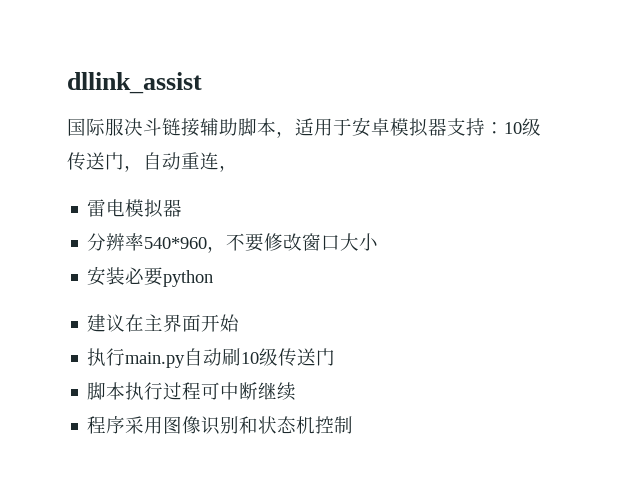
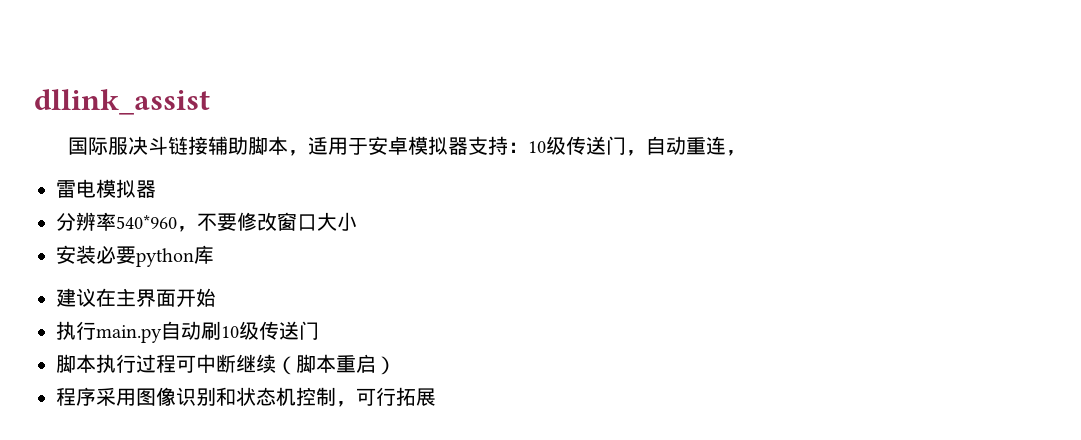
(214, 278) none -> [194,245,214,264] 库
(297, 391) none -> [276,354,396,375] （脚本重启）
(354, 425) none -> [336,387,436,407] ，可行拓展

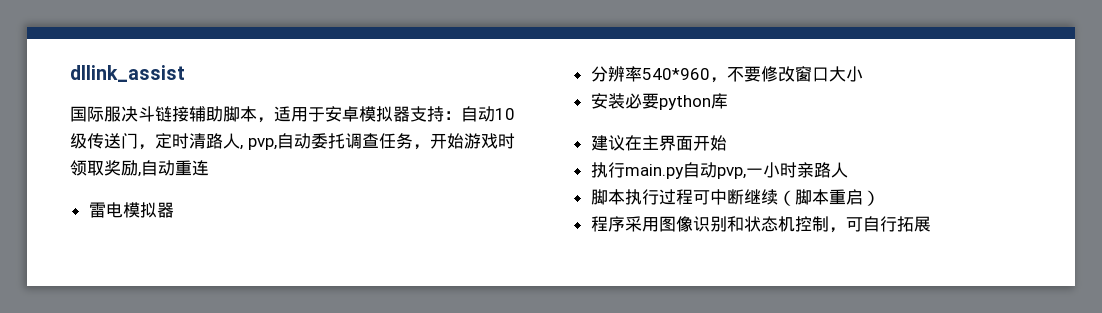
(529, 147) none -> [461,106,495,122] 自动
(647, 153) none -> [155,133,515,150] [70,160,141,177] 定时清路人, pvp,自动委托调查任务，开始游戏时领取奖励,
[726,150,747,156] ， -> (209, 168) none
[201,321,319,340] 刷10级传送门 -> [716,162,848,179] pvp,一小时亲路人
(376, 397) none -> [862,216,880,232] 自

